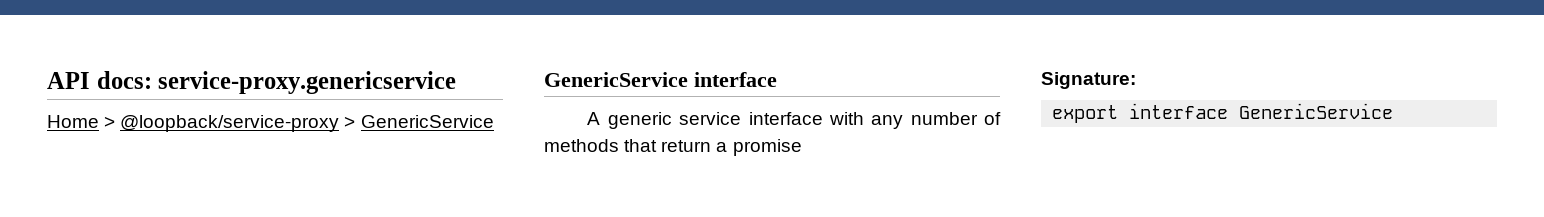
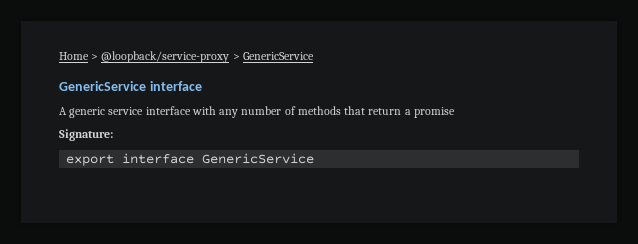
[47,71,457,94] API docs: service-proxy.genericservice // -> (59, 56) none

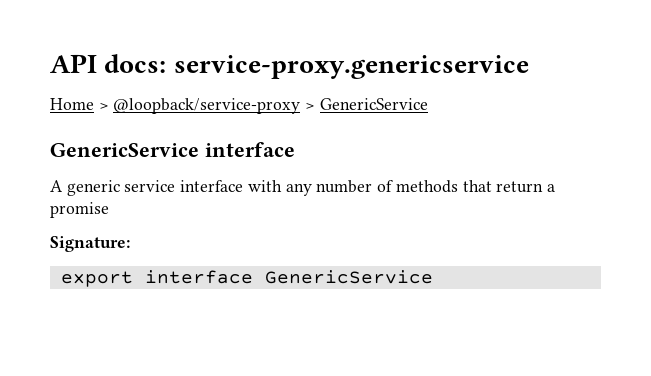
(59, 56) none -> [50,54,529,79] API docs: service-proxy.genericservice //

